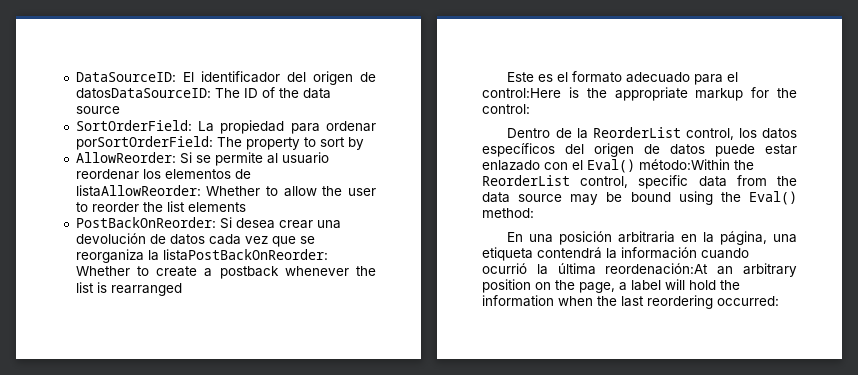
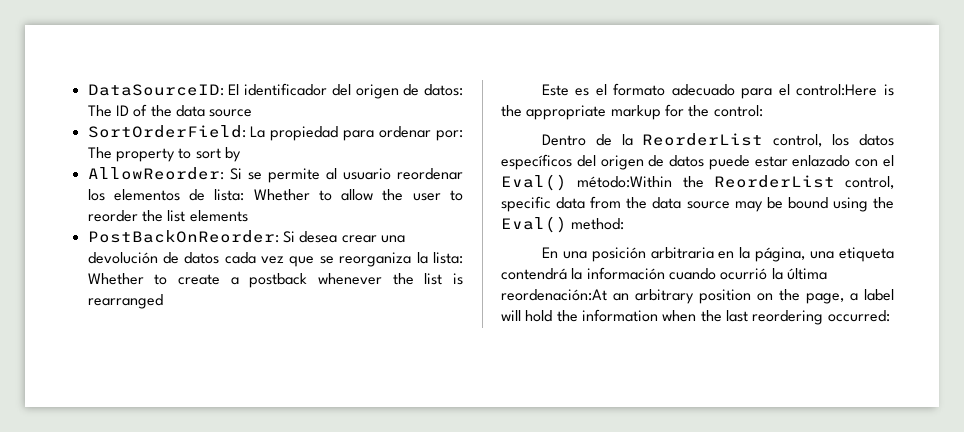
[75,88,211,99] datosDataSourceID: -> [424,84,463,96] datos:
[75,136,213,150] porSortOrderField: -> [436,130,463,141] por:
[75,185,201,197] listaAllowReorder: -> [214,189,245,201] lista:
[162,249,328,261] listaPostBackOnReorder: -> [433,252,463,264] lista:

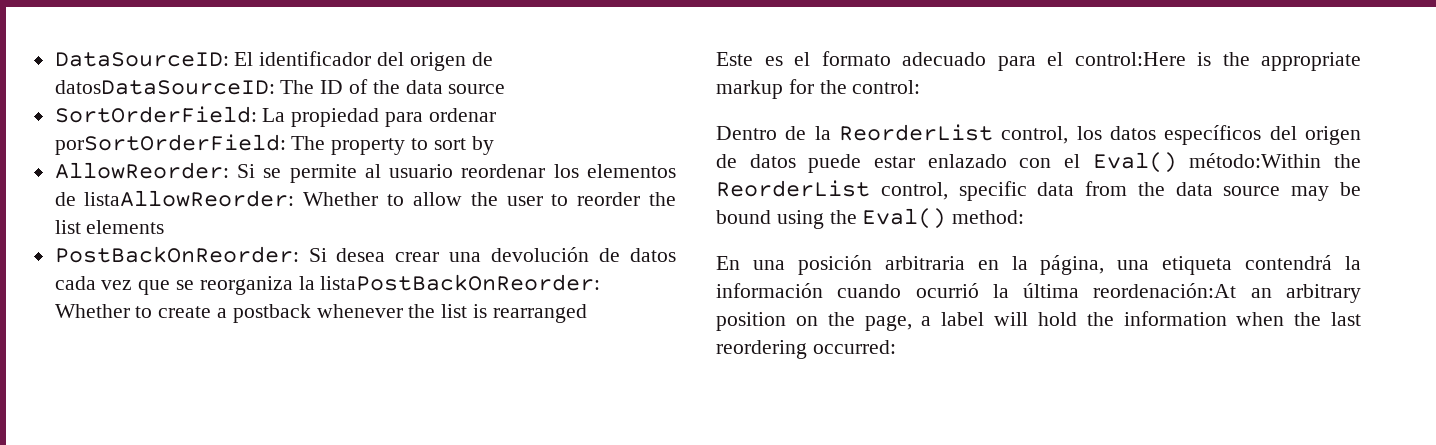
[424,84,463,96] datos: -> [54,80,275,95] datosDataSourceID:
[436,130,463,141] por: -> [54,134,286,155] porSortOrderField:
[214,189,245,201] lista: -> [84,190,295,207] listaAllowReorder:
[433,252,463,264] lista: -> [320,274,601,291] listaPostBackOnReorder:

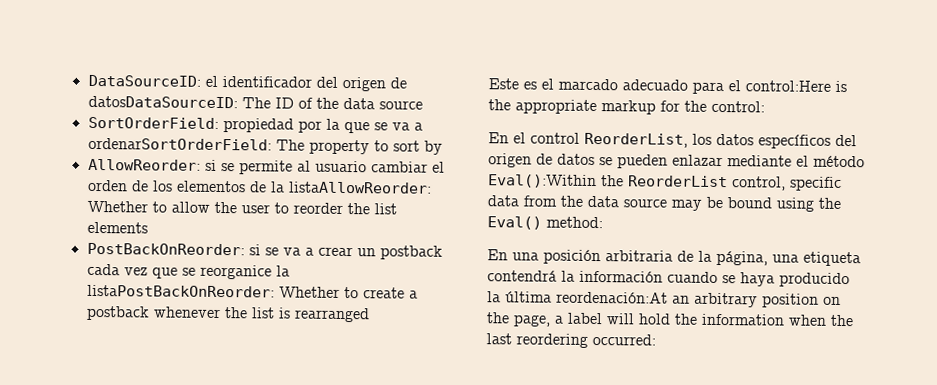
[234,52,254,66] El -> [204,75,218,87] el
[262,108,496,127] [54,134,286,155] La propiedad para ordenar porSortOrderField: -> [222,118,423,134] [87,137,272,151] propiedad por la que se va a ordenarSortOrderField:
[236,164,255,178] Si -> [204,159,217,171] si
[461,164,546,178] reordenar -> [370,161,445,173] [87,179,149,192] cambiar el orden de
(76, 199) none -> [269,181,285,193] la
[308,247,676,262] Si desea crear una devolución de datos -> [248,244,443,260] si se va a crear un postback
[199,276,293,295] reorganiza -> [199,264,272,280] reorganice
[821,51,891,66] formato -> [558,78,618,91] marcado
[716,124,1069,144] Dentro de la ReorderList control, -> [488,132,688,148] En el control ReorderList,
[808,152,1322,173] puede estar enlazado con el Eval() método:Within -> [599,154,865,169] [488,174,597,189] se pueden enlazar mediante el método Eval():Within
[977,260,999,270] en -> [677,250,694,262] de
[915,283,979,298] ocurrió -> [722,272,850,288] se haya producido

